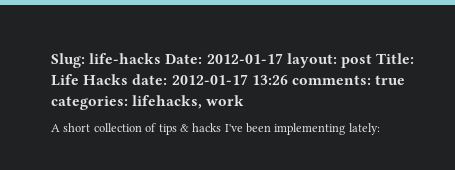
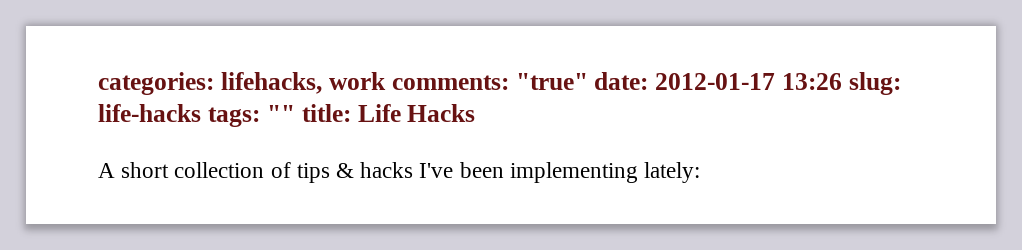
[51,53,415,68] [51,74,406,86] [51,95,245,110] Slug: life-hacks Date: 2012-01-17 layout: post Title: Life Hacks date: 2012-01-17 13:26 comments: true categories: lifehacks, work -> [98,72,902,95] [98,104,476,127] categories: lifehacks, work comments: "true" date: 2012-01-17 13:26 slug: life-hacks tags: "" title: Life Hacks

